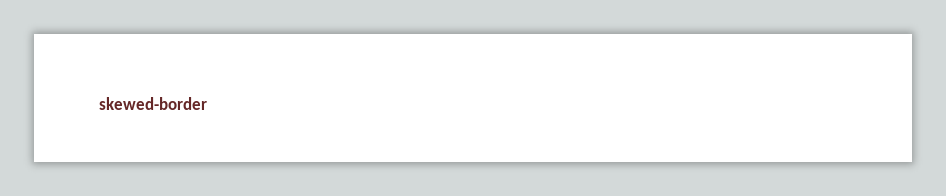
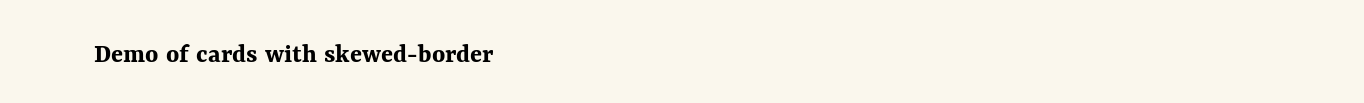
(99, 103) none -> [94,44,317,62] Demo of cards with

